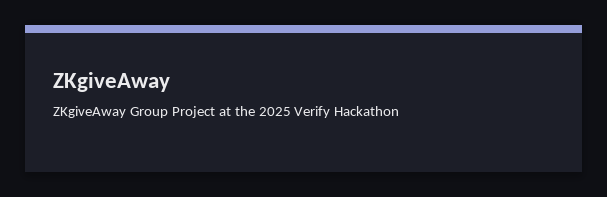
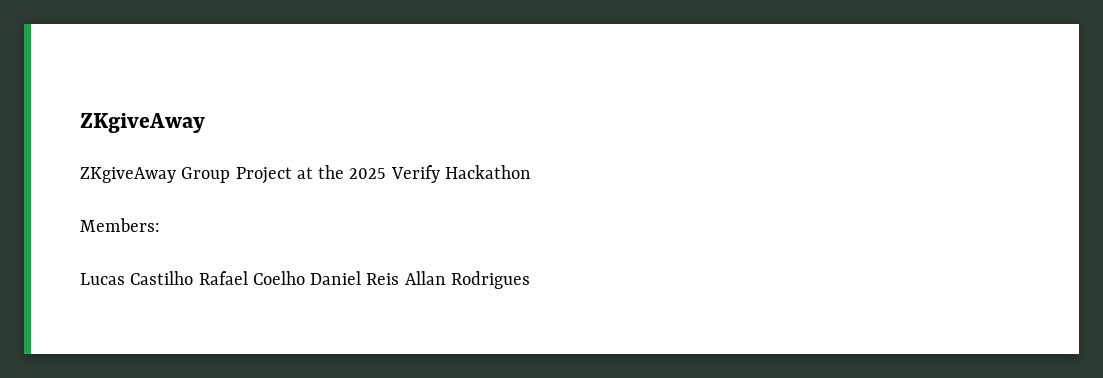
(400, 111) none -> [80,218,160,232] [80,271,530,289] // Members: // Lucas Castilho Rafael Coelho Daniel Reis Allan Rodrigues

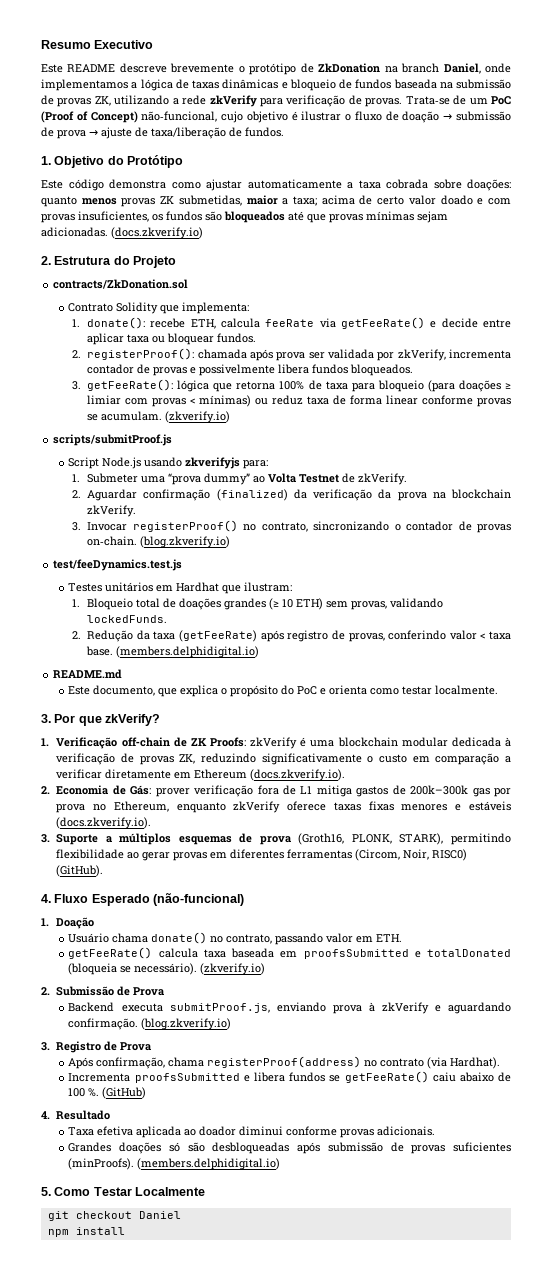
[80,113,205,133] [80,165,531,184] [80,218,160,232] [80,271,530,289] ZKgiveAway // ZKgiveAway Group Project at the 2025 Verify Hackathon // Members: // Lucas Castilho Rafael Coelho Daniel Reis Allan Rodrigues -> [41,40,154,49] [41,63,511,75] [41,79,511,91] [41,95,511,107] [41,111,512,123] [41,127,284,139] [41,155,184,168] [41,179,511,191] [41,195,512,207] [41,211,448,223] [41,227,203,239] [41,256,177,268] [53,279,189,289] [68,302,250,314] [71,317,511,329] [87,333,257,345] [71,348,511,361] [87,364,414,376] [71,379,511,392] [87,395,511,407] [87,411,231,423] [53,434,173,446] [68,457,269,469] [71,473,408,485] [71,489,511,501] [87,505,137,517] [71,520,511,533] [87,536,231,548] [53,559,183,571] [68,582,293,594] [71,598,444,610] [87,615,168,623] [71,630,512,642] [86,646,260,658] [53,669,123,679] [68,685,499,697] [41,714,161,726] [41,737,511,749] [56,753,512,765] [56,769,346,781] [41,785,511,797] [56,801,512,813] [56,817,152,829] [41,833,511,845] [56,849,468,861] [56,865,104,877] [41,893,245,906] [41,917,95,929] [68,932,403,945] [68,947,512,959] [68,963,266,975] [41,986,165,996] [68,1002,511,1014] [68,1018,232,1030] [41,1041,152,1053] [68,1056,501,1069] [68,1071,511,1083] [68,1087,147,1099] [41,1110,111,1120] [68,1126,436,1138] [68,1142,511,1154] [68,1158,281,1170] [41,1187,206,1196] [47,1211,181,1221] [47,1227,125,1237] Resumo Executivo // Este README descreve brevemente o protótipo de ZkDonation na branch Daniel, onde implementamos a lógica de taxas dinâmicas e bloqueio de fundos baseada na submissão de provas ZK, utilizando a rede zkVerify para verificação de provas. Trata‑se de um PoC (Proof of Concept) não‑funcional, cujo objetivo é ilustrar o fluxo de doação → submissão de prova → ajuste de taxa/liberação de fundos. // 1. Objetivo do Protótipo // Este código demonstra como ajustar automaticamente a taxa cobrada sobre doações: quanto menos provas ZK submetidas, maior a taxa; acima de certo valor doado e com provas insuficientes, os fundos são bloqueados até que provas mínimas sejam adicionadas. (docs.zkverify.io) // 2. Estrutura do Projeto // contracts/ZkDonation.sol // Contrato Solidity que implementa: // 1. donate(): recebe ETH, calcula feeRate via getFeeRate() e decide entre aplicar taxa ou bloquear fundos. // 2. registerProof(): chamada após prova ser validada por zkVerify, incrementa contador de provas e possivelmente libera fundos bloqueados. // 3. getFeeRate(): lógica que retorna 100% de taxa para bloqueio (para doações ≥ limiar com provas < mínimas) ou reduz taxa de forma linear conforme provas se acumulam. (zkverify.io) // scripts/submitProof.js // Script Node.js usando zkverifyjs para: // 1. Submeter uma “prova dummy” ao Volta Testnet de zkVerify. // 2. Aguardar confirmação (finalized) da verificação da prova na blockchain zkVerify. // 3. Invocar registerProof() no contrato, sincronizando o contador de provas on‑chain. (blog.zkverify.io) // test/feeDynamics.test.js // Testes unitários em Hardhat que ilustram: // 1. Bloqueio total de doações grandes (≥ 10 ETH) sem provas, validando lockedFunds. // 2. Redução da taxa (getFeeRate) após registro de provas, conferindo valor < taxa base. (members.delphidigital.io) // README.md // Este documento, que explica o propósito do PoC e orienta como testar localmente. // 3. Por que zkVerify? // 1. Verificação off‑chain de ZK Proofs: zkVerify é uma blockchain modular dedicada à verificação de provas ZK, reduzindo significativamente o custo em comparação a verificar diretamente em Ethereum (docs.zkverify.io). // 2. Economia de Gás: prover verificação fora de L1 mitiga gastos de 200k–300k gas por prova no Ethereum, enquanto zkVerify oferece taxas fixas menores e estáveis (docs.zkverify.io). // 3. Suporte a múltiplos esquemas de prova (Groth16, PLONK, STARK), permitindo flexibilidade ao gerar provas em diferentes ferramentas (Circom, Noir, RISC0) (GitHub). // 4. Fluxo Esperado (não‑funcional) // 1. Doação // Usuário chama donate() no contrato, passando valor em ETH. // getFeeRate() calcula taxa baseada em proofsSubmitted e totalDonated (bloqueia se necessário). (zkverify.io) // 2. Submissão de Prova // Backend executa submitProof.js, enviando prova à zkVerify e aguardando confirmação. (blog.zkverify.io) // 3. Registro de Prova // Após confirmação, chama registerProof(address) no contrato (via Hardhat). // Incrementa proofsSubmitted e libera fundos se getFeeRate() caiu abaixo de 100 %. (GitHub) // 4. Resultado // Taxa efetiva aplicada ao doador diminui conforme provas adicionais. // Grandes doações só são desbloqueadas após submissão de provas suficientes (minProofs). (members.delphidigital.io) // 5. Como Testar Localmente // git checkout Daniel // npm install

